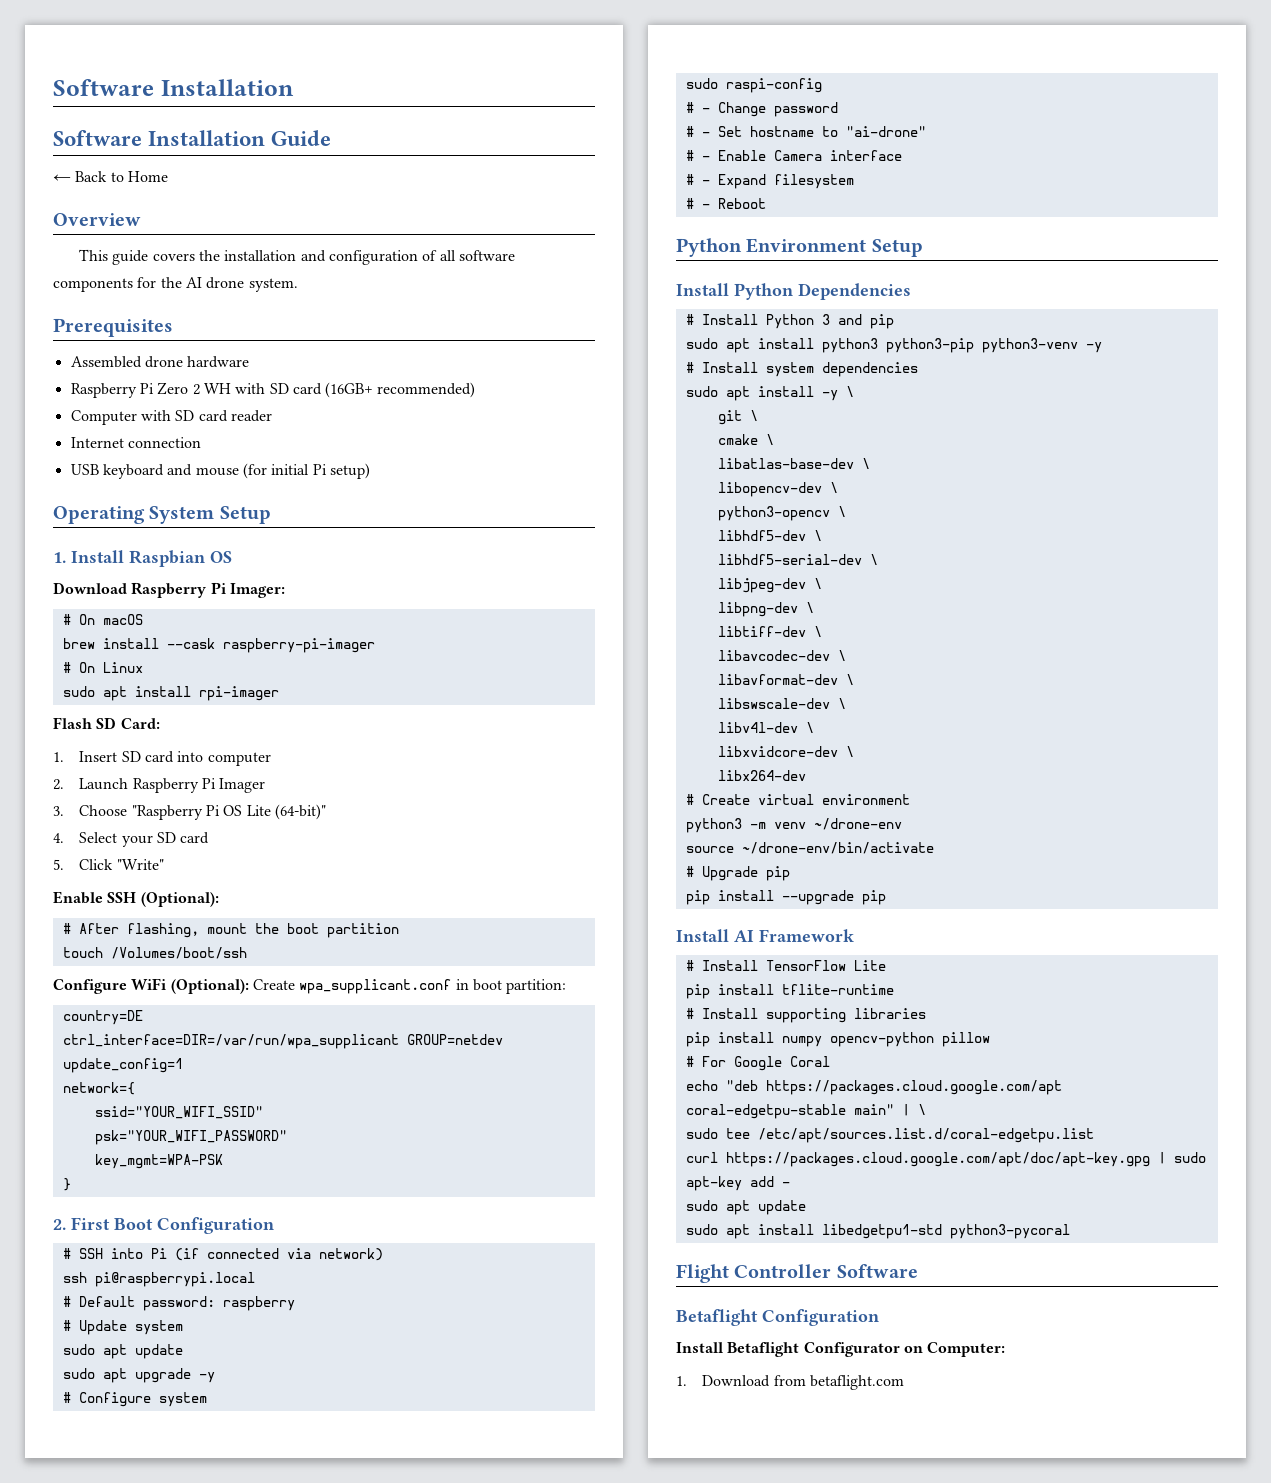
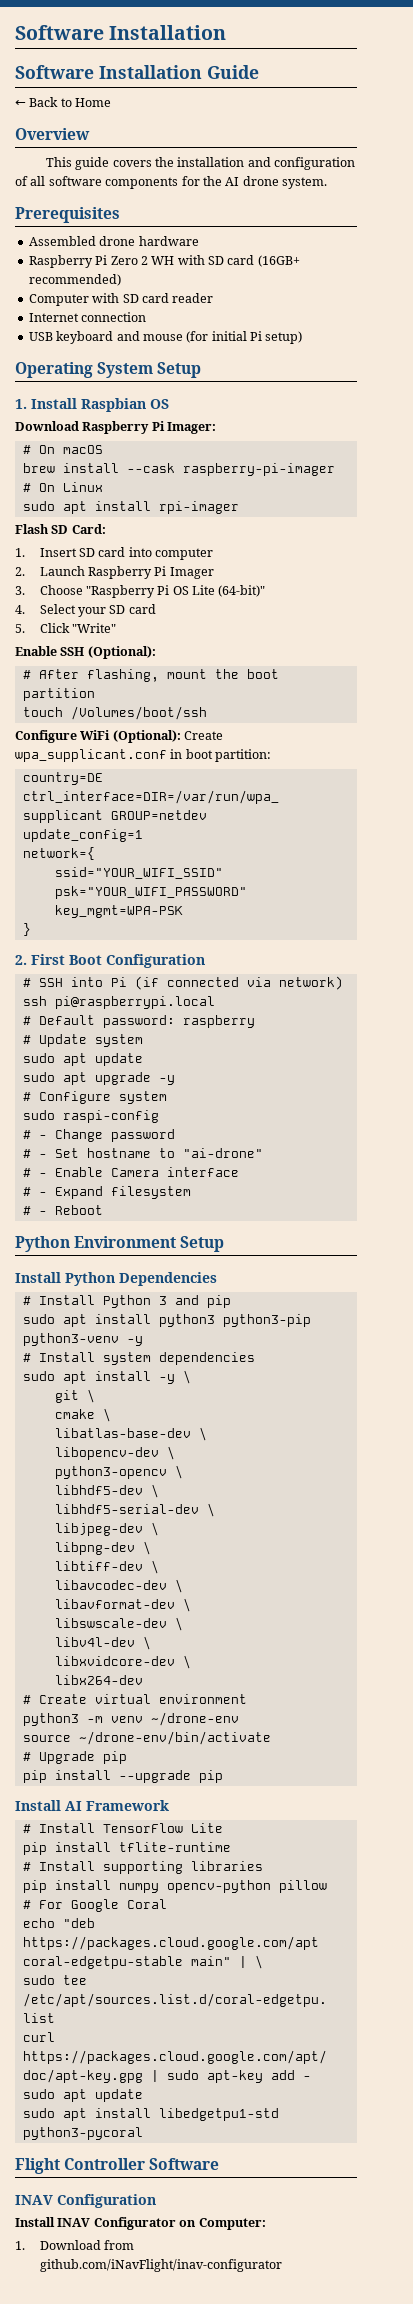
[676,1309,758,1326] Betaflight -> [15,2195,53,2205] INAV
[727,1342,800,1357] Betaflight -> [57,2218,91,2227] INAV
[809,1375,904,1390] betaflight.com -> [39,2259,282,2272] github.com/iNavFlight/inav-configurator

